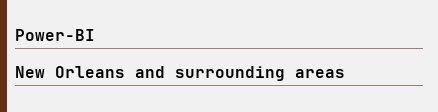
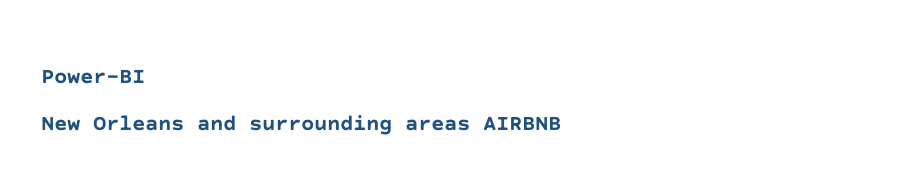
(345, 73) none -> [483,116,561,131] AIRBNB

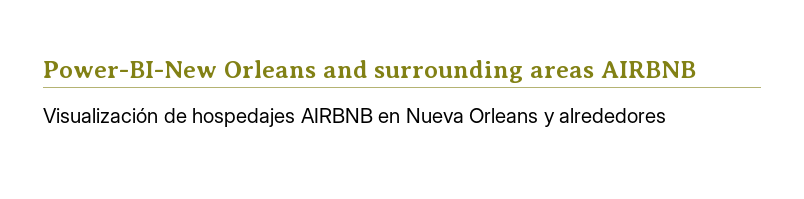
[41,69,145,84] [41,116,80,131] Power-BI // New -> [43,61,217,78] Power-BI-New
(561, 123) none -> [43,108,667,127] // Visualización de hospedajes AIRBNB en Nueva Orleans y alrededores

